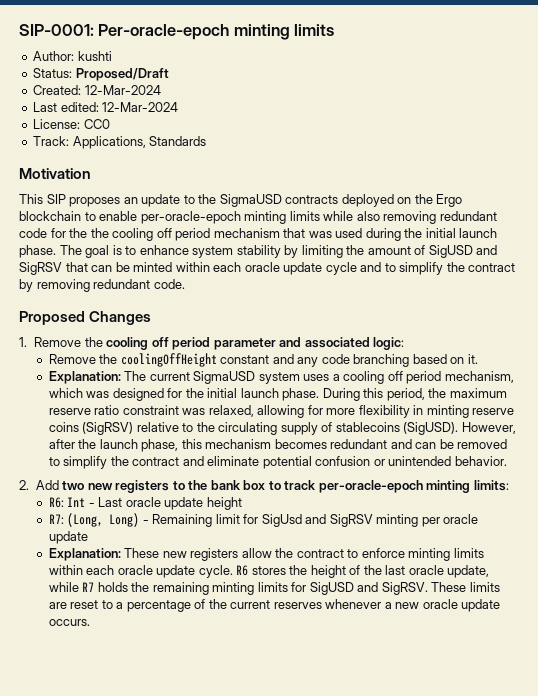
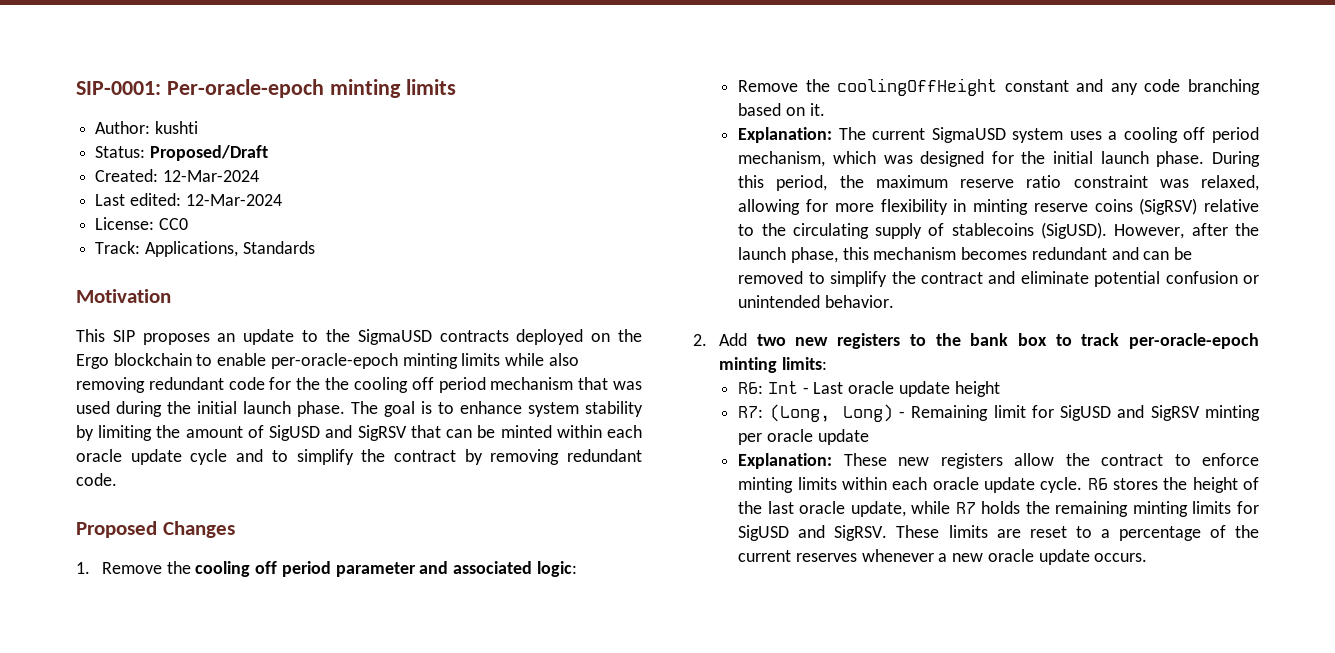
[261,514,302,527] SigUsd -> [1060,405,1112,421] SigUSD

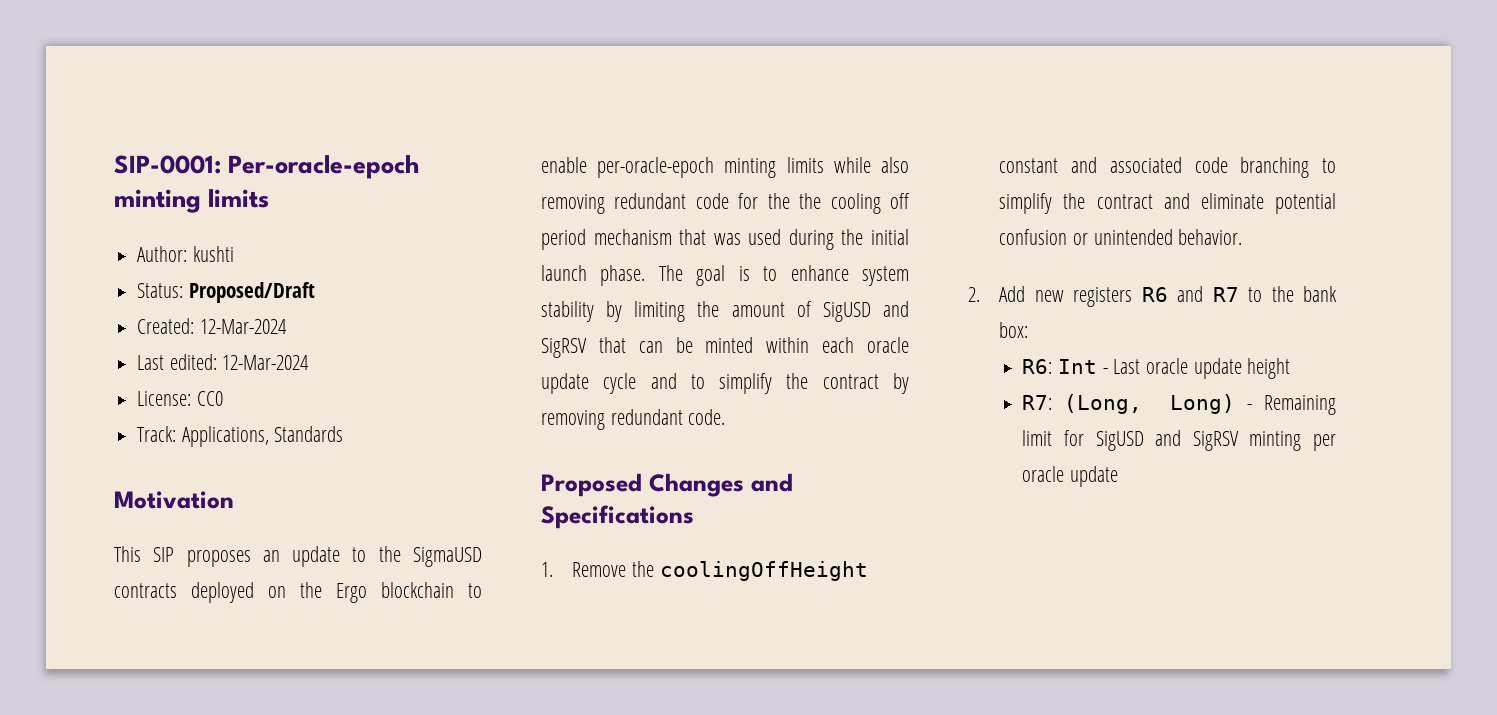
(235, 529) none -> [751,473,793,492] [541,505,694,529] and Specifications
[195,561,577,577] [738,79,830,92] cooling off period parameter and associated logic: // Remove the -> (654, 569) none
[1110,83,1138,95] any -> [1109,157,1182,173] associated
[738,103,825,116] [738,127,1259,143] [738,151,1260,167] [738,175,1259,191] [738,198,1260,215] [738,222,1259,239] [738,247,1193,263] [738,271,804,284] based on it. // Explanation: The current SigmaUSD system uses a cooling off period mechanism, which was designed for the initial launch phase. During this period, the maximum reserve ratio constraint was relaxed, allowing for more flexibility in minting reserve coins (SigRSV) relative to the circulating supply of stablecoins (SigUSD). However, after the launch phase, this mechanism becomes redundant and can be removed -> (1310, 167) none
[756,333,1259,349] [718,357,827,373] two new registers to the bank box to track per-oracle-epoch minting limits: -> [1034,286,1337,307] [999,322,1029,338] new registers R6 and R7 to the bank box:
[738,453,1260,469] [738,477,1259,493] [738,501,1259,517] [738,525,1259,541] [738,549,1148,565] // Explanation: These new registers allow the contract to enforce minting limits within each oracle update cycle. R6 stores the height of the last oracle update, while R7 holds the remaining minting limits for SigUSD and SigRSV. These limits are reset to a percentage of the current reserves whenever a new oracle update occurs. -> (1119, 476) none

